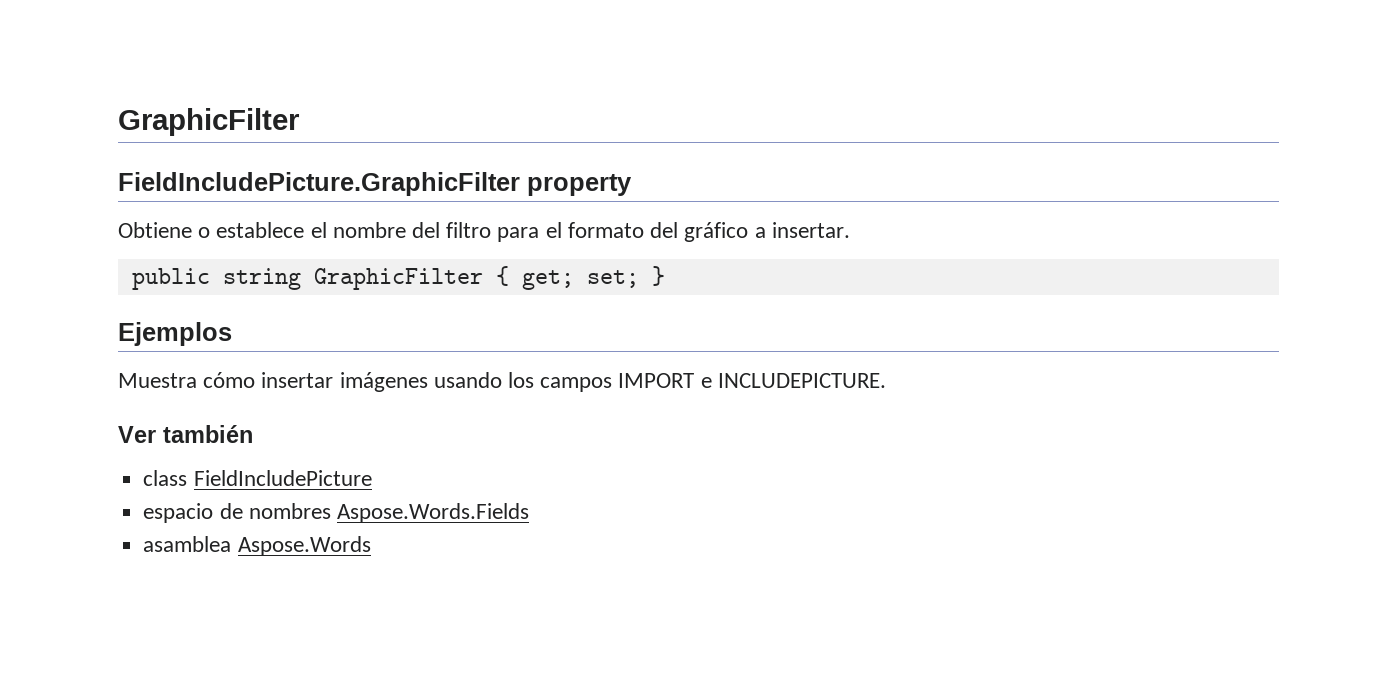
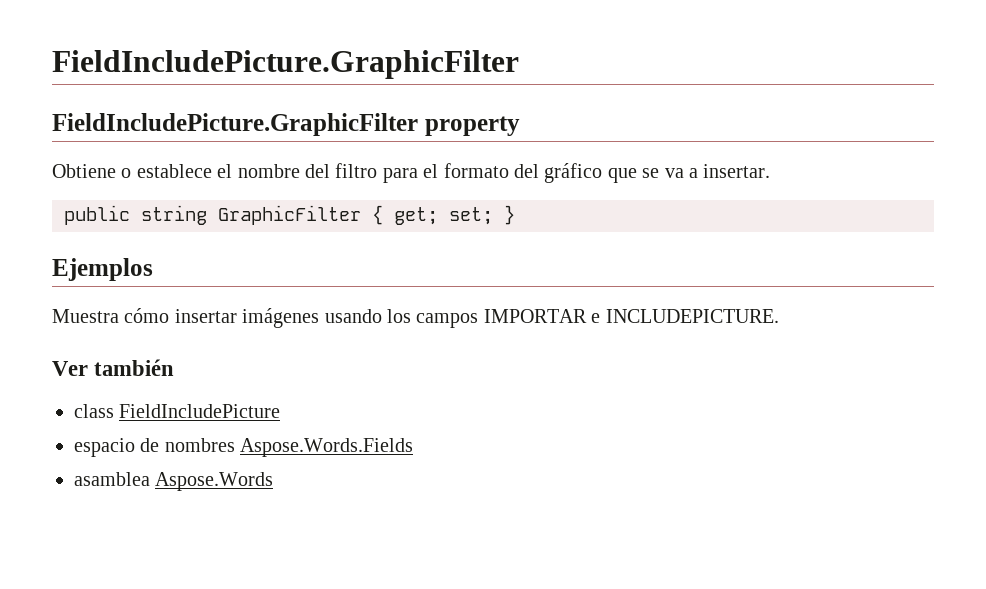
[118,108,300,136] GraphicFilter -> [52,50,519,79] FieldIncludePicture.GraphicFilter
(749, 232) none -> [607,168,684,183] que se va
[618,373,695,388] IMPORT -> [483,309,587,323] IMPORTAR

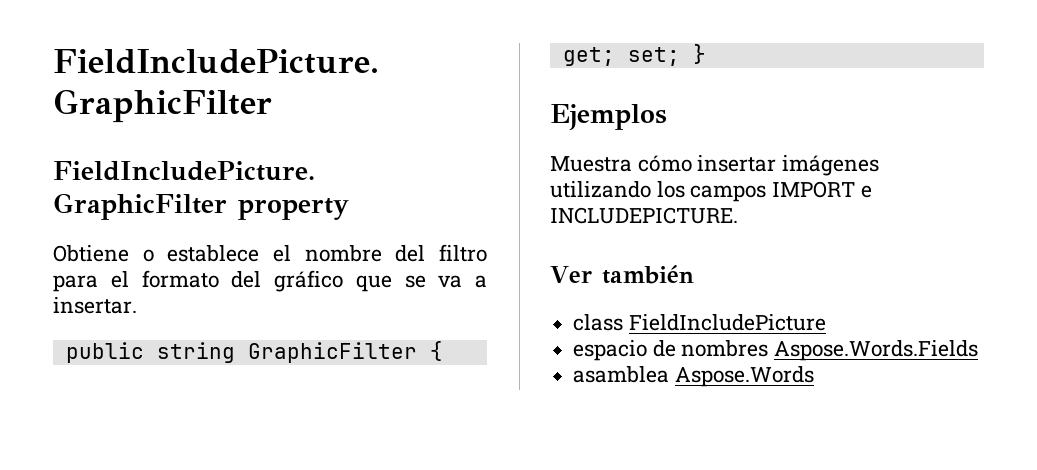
[324,309,382,323] usando -> [550,181,651,198] utilizando
[483,309,587,323] IMPORTAR -> [772,181,856,198] IMPORT

